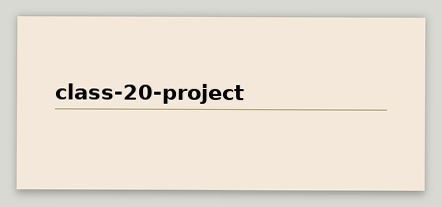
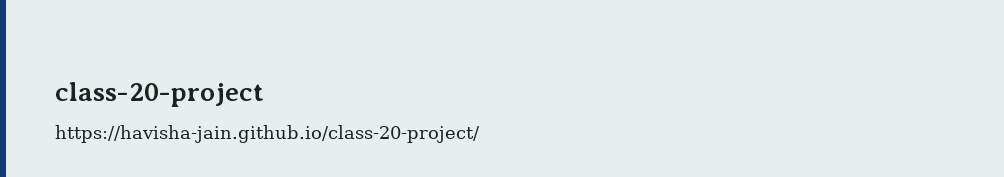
(245, 94) none -> [55,125,480,143] // https://havisha-jain.github.io/class-20-project/

